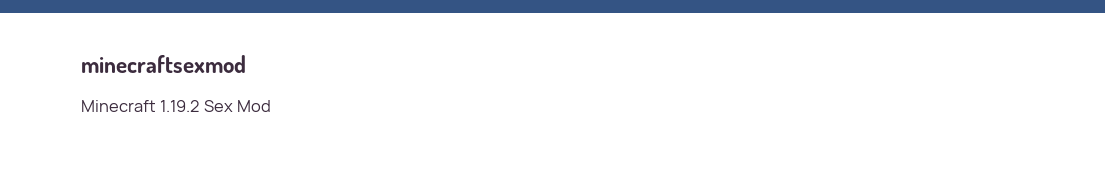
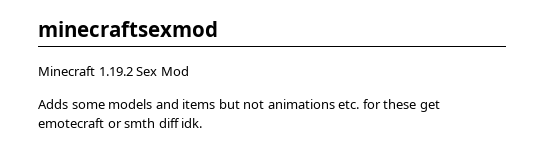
(272, 106) none -> [38,99,440,112] [38,118,203,128] // Adds some models and items but not animations etc. for these get emotecraft or smth diff idk.

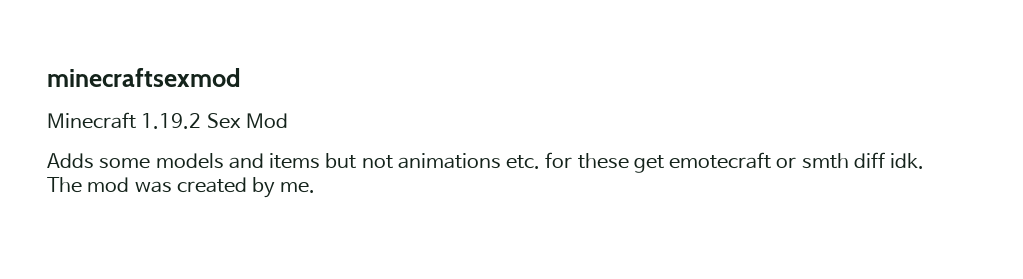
(203, 123) none -> [47,177,316,198] The mod was created by me.

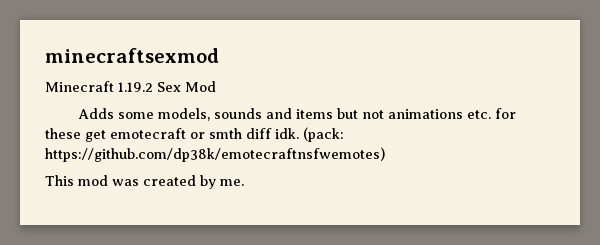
[155,153,224,169] models -> [157,108,262,121] models, sounds
[47,177,82,193] The -> [303,127,344,142] [45,147,385,162] [45,175,74,186] (pack: https://github.com/dp38k/emotecraftnsfwemotes) // This

